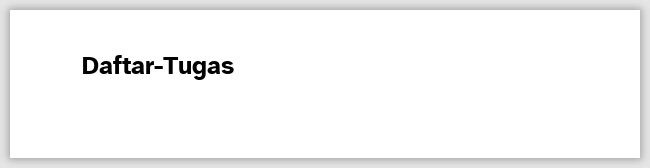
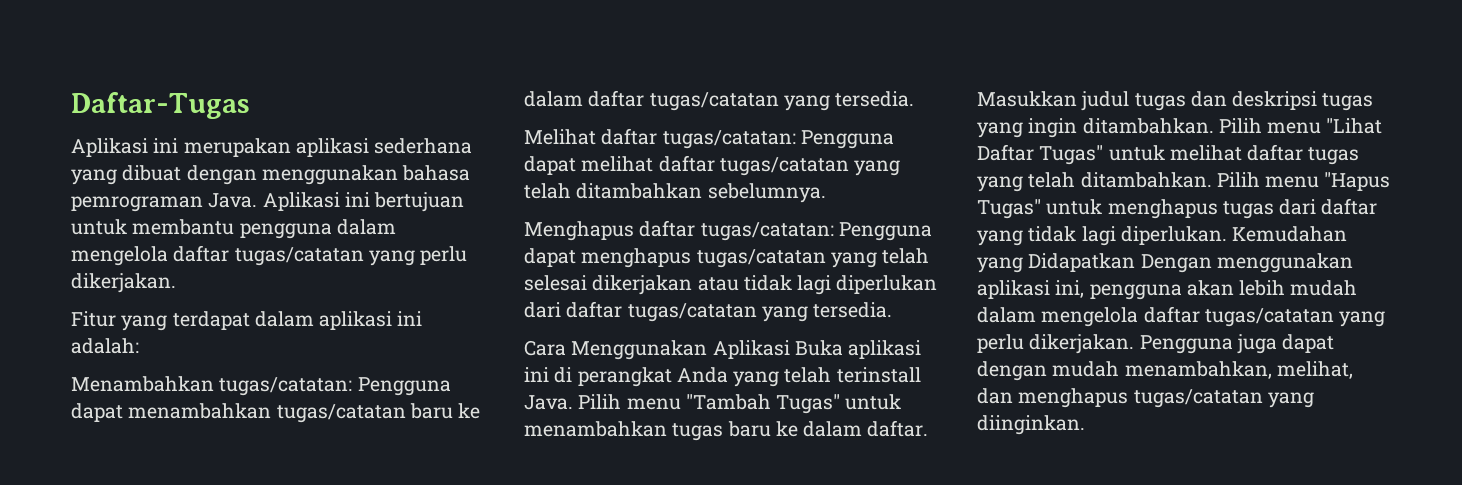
(234, 67) none -> [71,138,473,157] [71,165,471,185] [71,192,465,212] [71,219,396,239] [71,245,468,266] [71,273,176,293] [71,311,423,331] [71,338,139,354] [71,376,451,396] [71,403,481,423] [524,90,915,111] [524,128,894,149] [524,155,901,176] [524,183,826,203] [524,220,932,241] [524,248,930,268] [524,275,938,295] [524,301,893,322] [524,340,922,360] [524,367,921,387] [524,394,902,414] [524,420,929,441] [977,91,1374,111] [977,118,1383,138] [977,144,1360,165] [977,172,1391,192] [977,198,1378,219] [977,226,1348,246] [977,253,1353,273] [977,280,1358,300] [977,306,1386,327] [977,334,1335,354] [977,361,1353,381] [977,388,1314,408] [977,415,1085,435] // Aplikasi ini merupakan aplikasi sederhana yang dibuat dengan menggunakan bahasa pemrograman Java. Aplikasi ini bertujuan untuk membantu pengguna dalam mengelola daftar tugas/catatan yang perlu dikerjakan. // Fitur yang terdapat dalam aplikasi ini adalah: // Menambahkan tugas/catatan: Pengguna dapat menambahkan tugas/catatan baru ke dalam daftar tugas/catatan yang tersedia. // Melihat daftar tugas/catatan: Pengguna dapat melihat daftar tugas/catatan yang telah ditambahkan sebelumnya. // Menghapus daftar tugas/catatan: Pengguna dapat menghapus tugas/catatan yang telah selesai dikerjakan atau tidak lagi diperlukan dari daftar tugas/catatan yang tersedia. // Cara Menggunakan Aplikasi Buka aplikasi ini di perangkat Anda yang telah terinstall Java. Pilih menu "Tambah Tugas" untuk menambahkan tugas baru ke dalam daftar. Masukkan judul tugas dan deskripsi tugas yang ingin ditambahkan. Pilih menu "Lihat Daftar Tugas" untuk melihat daftar tugas yang telah ditambahkan. Pilih menu "Hapus Tugas" untuk menghapus tugas dari daftar yang tidak lagi diperlukan. Kemudahan yang Didapatkan Dengan menggunakan aplikasi ini, pengguna akan lebih mudah dalam mengelola daftar tugas/catatan yang perlu dikerjakan. Pengguna juga dapat dengan mudah menambahkan, melihat, dan menghapus tugas/catatan yang diinginkan.

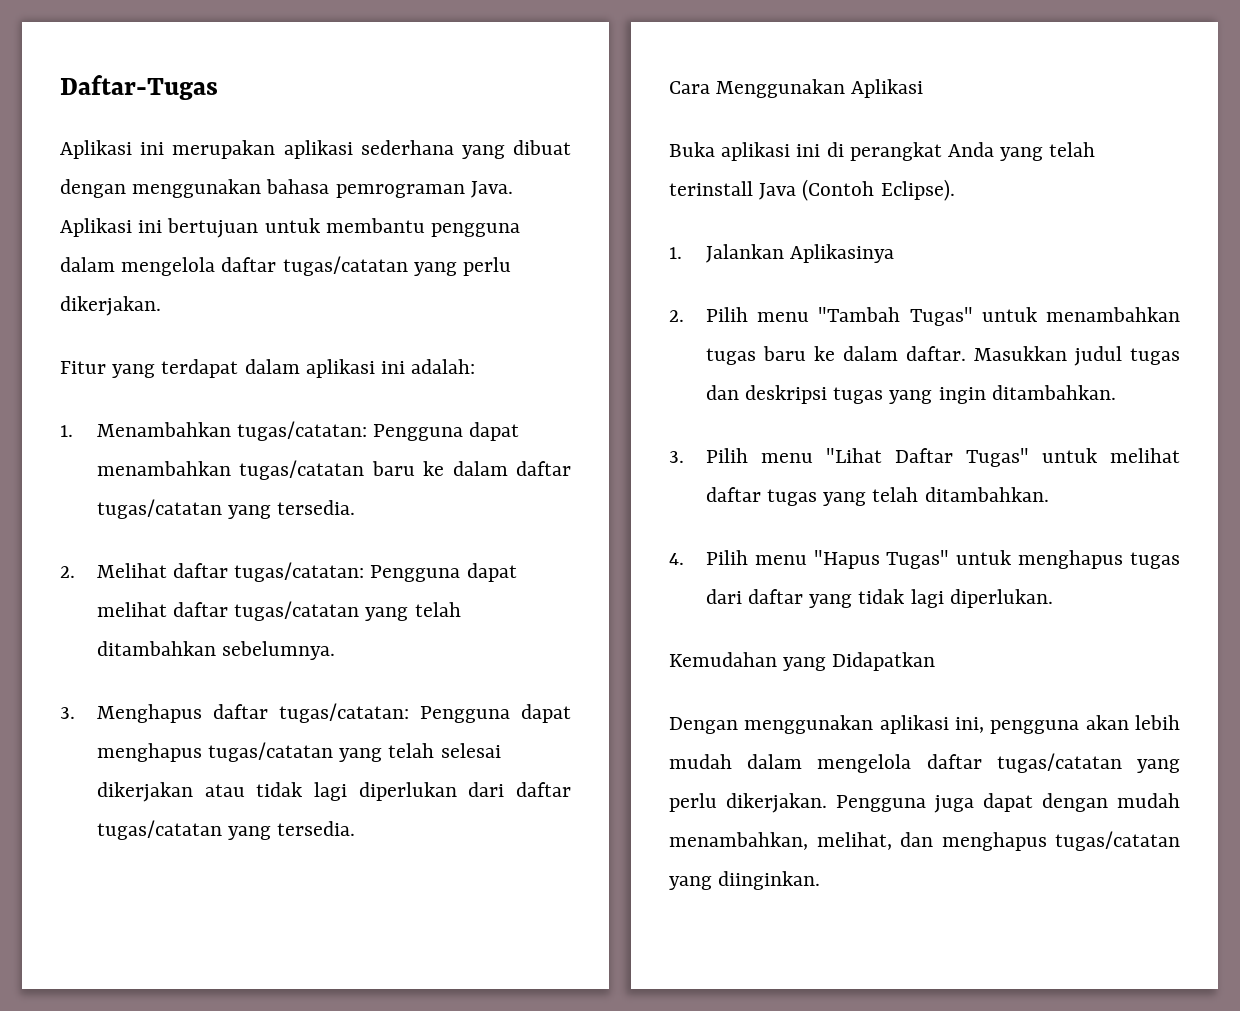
(139, 346) none -> [60,425,73,437] 1.
(915, 99) none -> [60,566,75,578] 2.
(826, 193) none -> [60,707,75,719] 3.
(790, 349) none -> (924, 88) //
[524,395,573,410] Java. -> [759,179,955,201] [669,244,895,263] [669,310,684,322] Java (Contoh Eclipse). // 1. Jalankan Aplikasinya // 2.
(1214, 126) none -> [669,451,684,463] // 3.
(1212, 180) none -> [669,553,684,565] // 4.
(1227, 235) none -> (1053, 598) //
(1136, 262) none -> (936, 661) //

